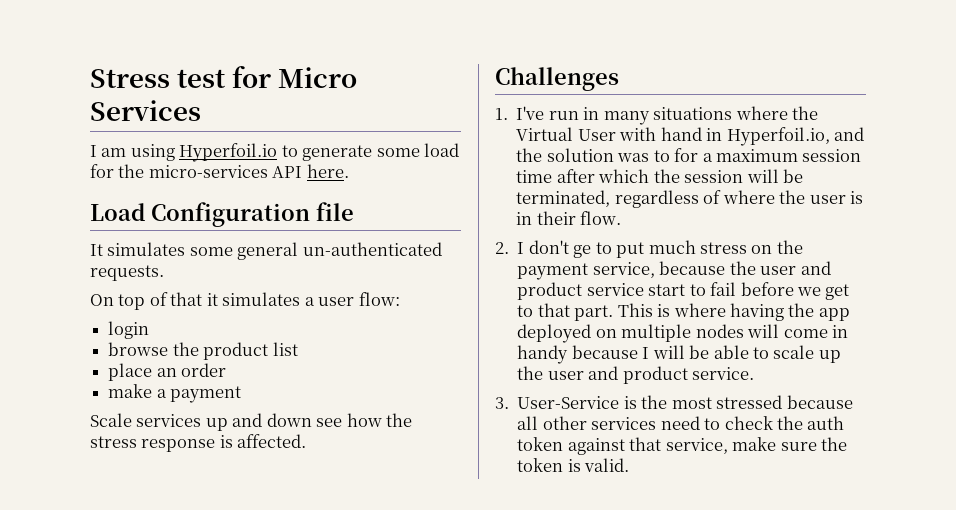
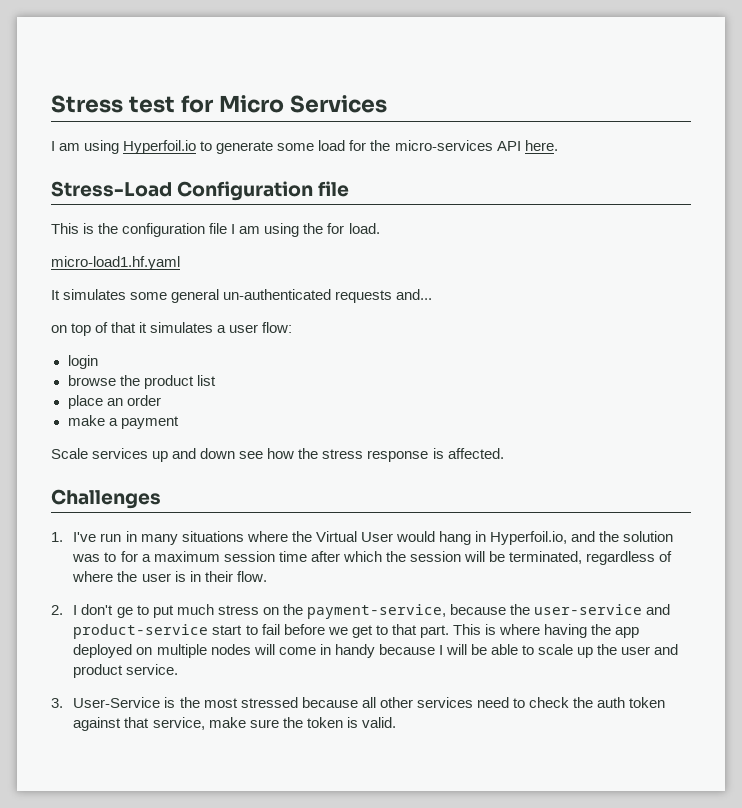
[90,203,145,221] Load -> [51,181,172,197] Stress-Load
(354, 211) none -> [51,223,380,237] [51,256,180,270] // This is the configuration file I am using the for load. // micro-load1.hf.yaml
[90,265,164,281] [90,294,114,306] requests. // On -> [335,289,433,303] [51,325,67,333] requests and... // on
[619,127,702,141] with hand -> [395,531,471,545] would hang
[517,261,831,280] [517,282,644,300] payment service, because the user and product service -> [306,604,671,619] [73,624,209,639] payment-service, because the user-service and product-service

